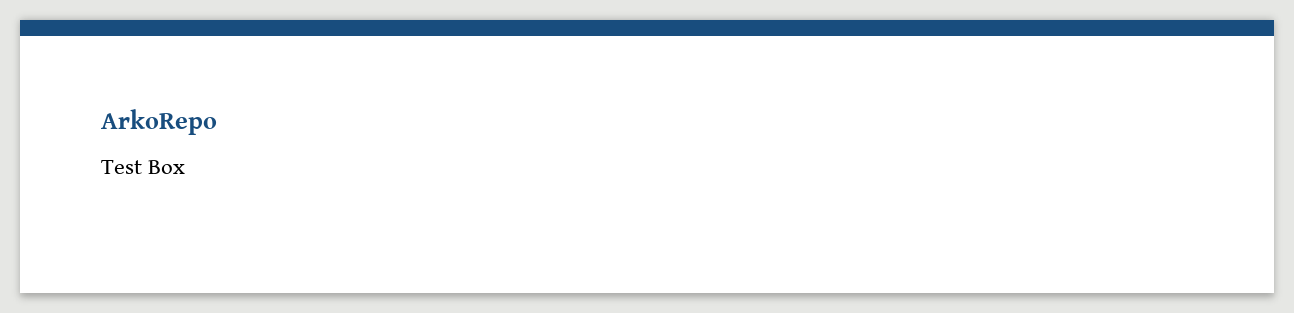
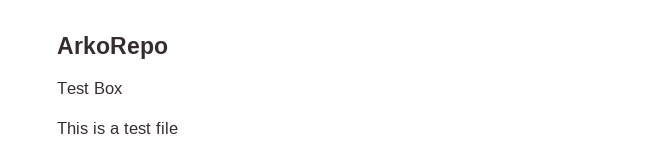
(186, 167) none -> [57,122,178,134] // This is a test file

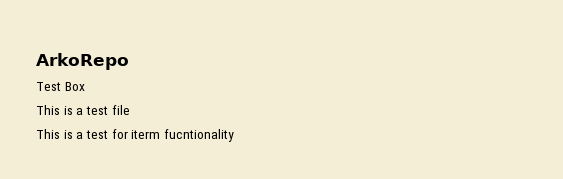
(178, 128) none -> [36,129,234,142] // This is a test for iterm fucntionality

